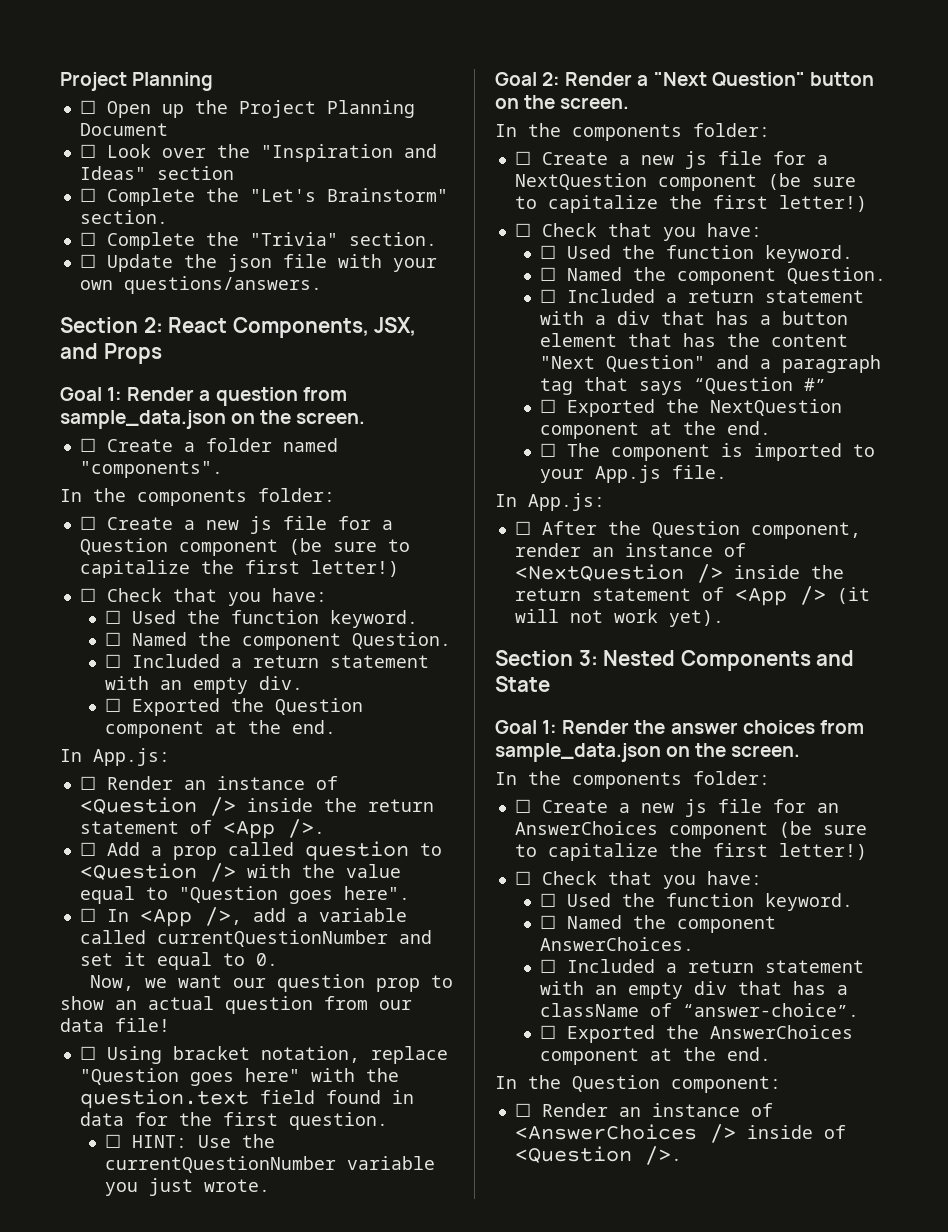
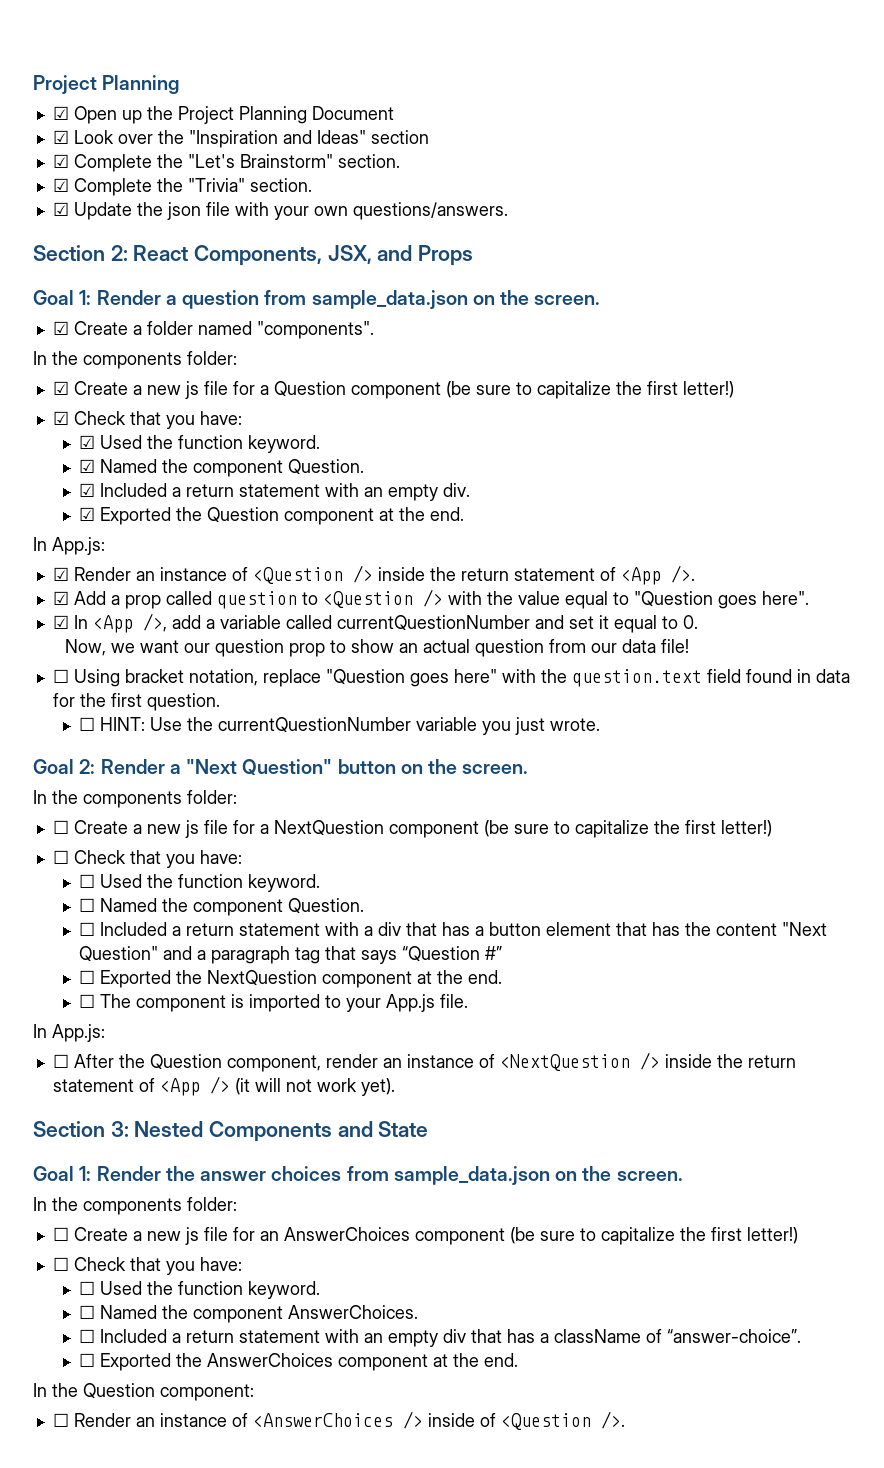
[79,100,96,114] ☐ -> [52,106,69,120] ☑
[79,144,96,158] ☐ -> [52,130,69,144] ☑
[79,188,96,202] ☐ -> [52,154,69,168] ☑
[79,232,96,246] ☐ -> [52,178,69,192] ☑
[79,254,96,268] ☐ -> [52,202,69,216] ☑
[79,438,96,452] ☐ -> [52,321,69,335] ☑
[79,516,96,530] ☐ -> [52,381,69,395] ☑
[79,588,327,606] [105,610,419,628] [105,632,452,650] [105,654,122,668] ☐ Check that you have: // ☐ Used the function keyword. // ☐ Named the component Question. // ☐ -> [52,411,242,429] [78,435,320,453] [78,459,364,477] [78,483,95,497] ☑ Check that you have: // ☑ Used the function keyword. // ☑ Named the component Question. // ☑
[105,698,122,712] ☐ -> [78,507,95,521] ☑
[79,776,96,790] ☐ -> [52,567,69,581] ☑
[79,842,96,856] ☐ -> [52,591,69,605] ☑
[79,908,96,922] ☐ -> [52,615,69,629] ☑

